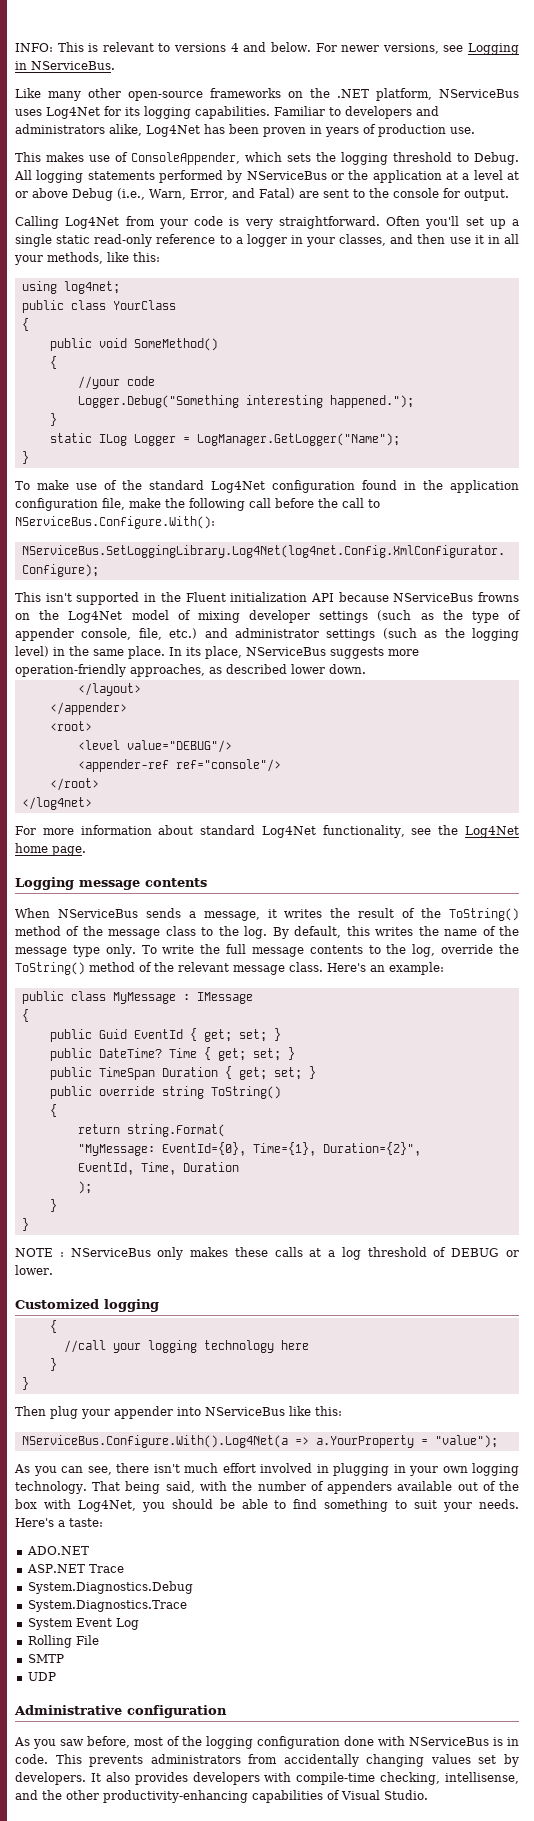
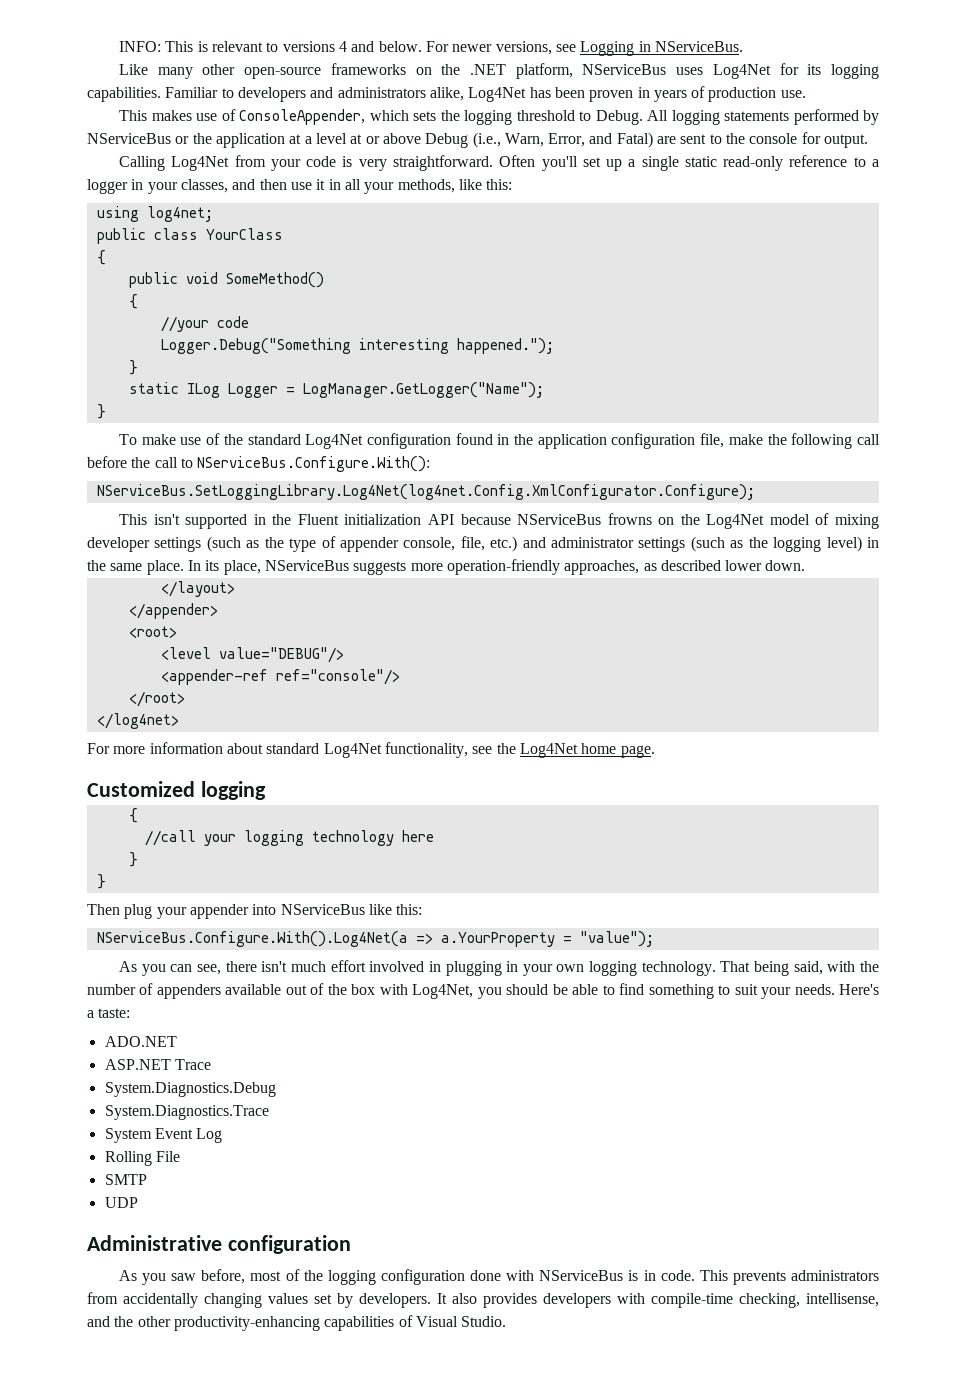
[15,877,207,890] [15,908,520,921] [15,926,519,939] [15,944,519,957] [15,962,444,975] [21,991,253,1004] [21,1009,29,1022] [49,1028,281,1042] [49,1047,295,1061] [49,1066,316,1080] [49,1086,281,1099] [49,1104,57,1117] [77,1124,225,1137] [77,1142,421,1156] [77,1162,239,1175] [77,1181,92,1194] [49,1199,57,1212] [21,1218,29,1231] [15,1247,519,1260] [15,1265,53,1275] // Logging message contents // When NServiceBus sends a message, it writes the result of the ToString() method of the message class to the log. By default, this writes the name of the message type only. To write the full message contents to the log, override the ToString() method of the relevant message class. Here's an example: // public class MyMessage : IMessage // { // public Guid EventId { get; set; } // public DateTime? Time { get; set; } // public TimeSpan Duration { get; set; } // public override string ToString() // { // return string.Format( // "MyMessage: EventId={0}, Time={1}, Duration={2}", // EventId, Time, Duration // ); // } // } // NOTE : NServiceBus only makes these calls at a log threshold of DEBUG or lower. -> (655, 751) none

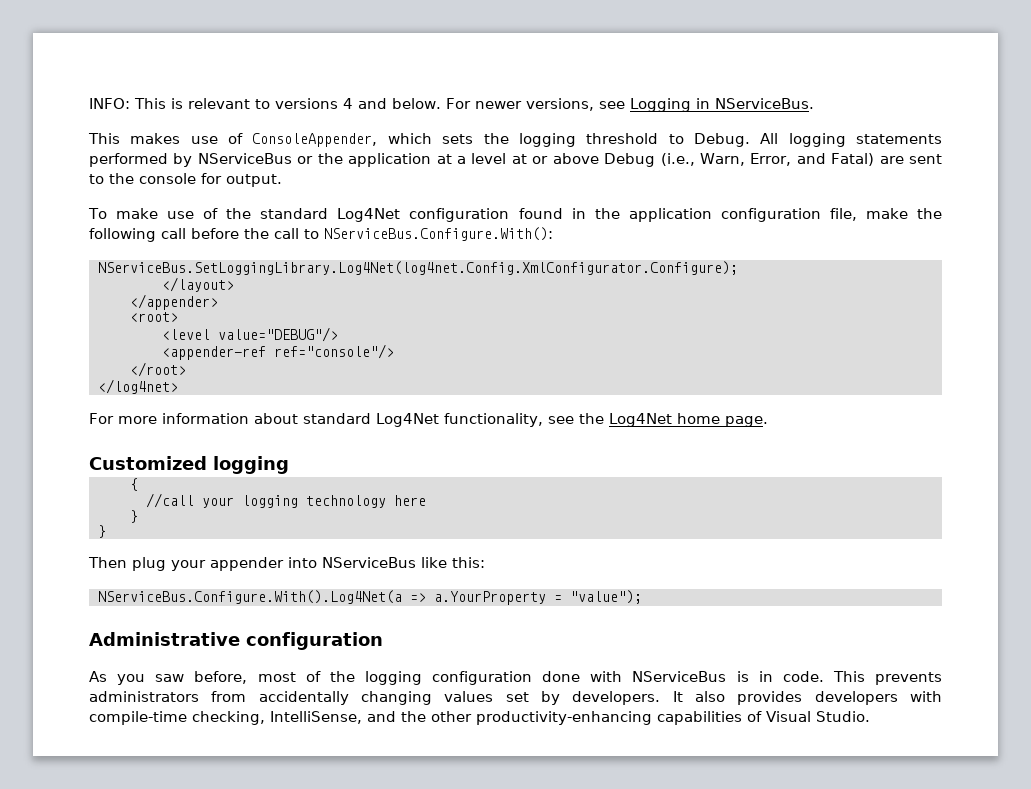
[119,63,880,79] [87,86,806,102] // Like many other open-source frameworks on the .NET platform, NServiceBus uses Log4Net for its logging capabilities. Familiar to developers and administrators alike, Log4Net has been proven in years of production use. -> (814, 103) none
[119,155,879,171] [87,179,513,194] [96,206,213,222] [96,228,283,244] [96,250,106,265] [128,272,324,288] [128,294,138,309] [160,316,249,332] [160,338,554,354] [128,360,138,375] [128,382,544,398] [96,404,106,419] // Calling Log4Net from your code is very straightforward. Often you'll set up a single static read-only reference to a logger in your classes, and then use it in all your methods, like this: // using log4net; // public class YourClass // { // public void SomeMethod() // { // //your code // Logger.Debug("Something interesting happened."); // } // static ILog Logger = LogManager.GetLogger("Name"); // } -> (282, 180) none
[119,513,880,529] [87,536,880,552] [87,559,806,575] // This isn't supported in the Fluent initialization API because NServiceBus frowns on the Log4Net model of mixing developer settings (such as the type of appender console, file, etc.) and administrator settings (such as the logging level) in the same place. In its place, NServiceBus suggests more operation-friendly approaches, as described lower down. -> (738, 268) none
[119,960,879,976] [87,983,880,999] [87,1008,131,1018] [104,1036,177,1047] [104,1059,211,1070] [104,1082,276,1097] [104,1105,269,1120] [104,1128,223,1143] [104,1151,180,1166] [104,1174,147,1185] [104,1197,138,1208] // As you can see, there isn't much effort involved in plugging in your own logging technology. That being said, with the number of appenders available out of the box with Log4Net, you should be able to find something to suit your needs. Here's a taste: // ADO.NET // ASP.NET Trace // System.Diagnostics.Debug // System.Diagnostics.Trace // System Event Log // Rolling File // SMTP // UDP -> (642, 597) none
[806,1293,879,1307] intellisense, -> [270,711,362,724] IntelliSense,

